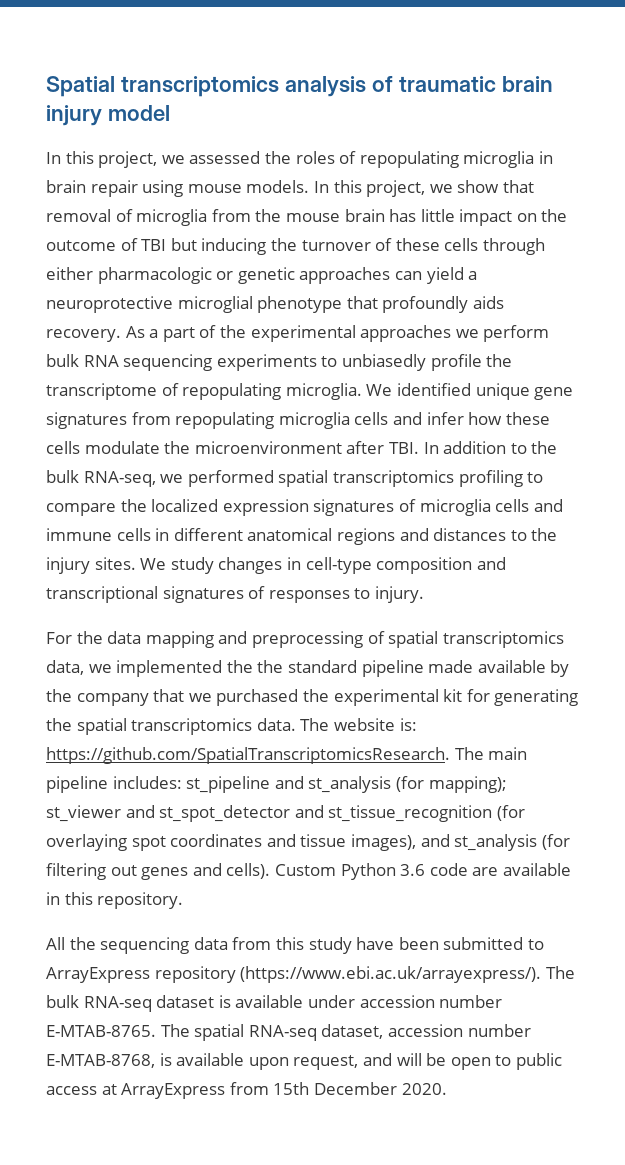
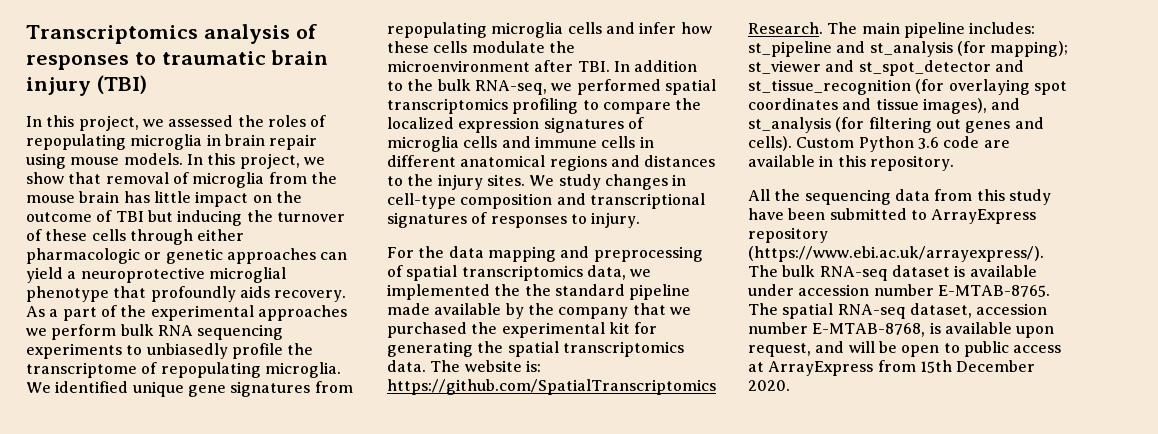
[46,76,393,97] Spatial transcriptomics analysis of -> [26,24,317,44] [26,52,156,70] Transcriptomics analysis of responses to
[107,105,170,121] model -> [96,75,147,94] (TBI)

